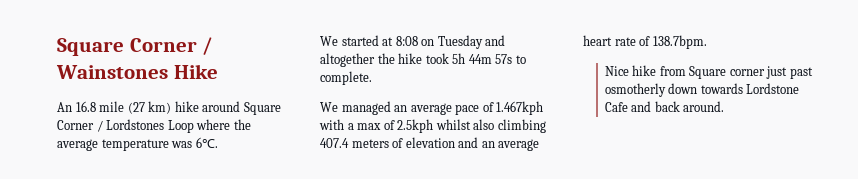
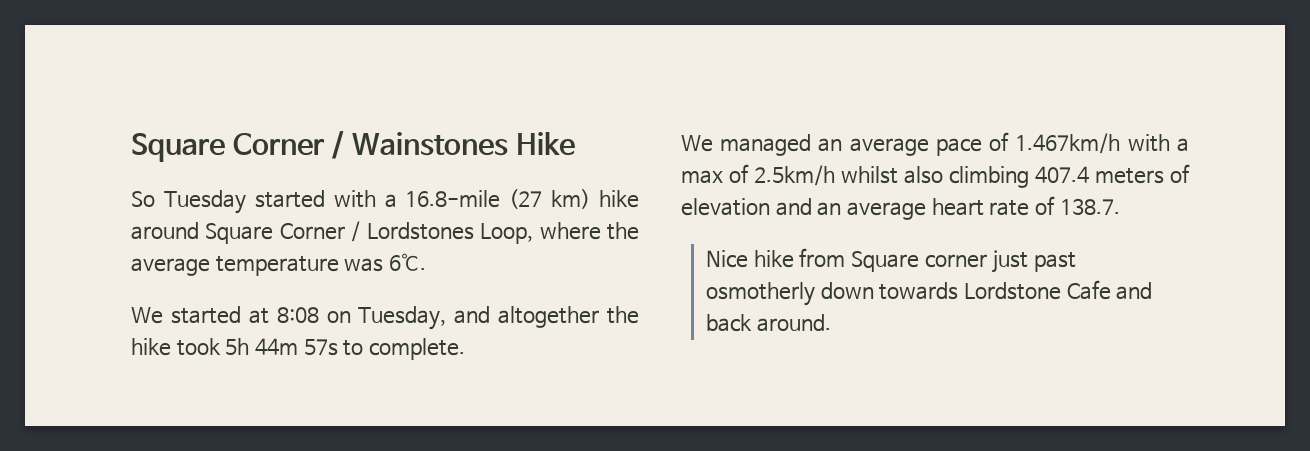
[57,101,125,112] An 16.8 mile -> [131,190,501,214] So Tuesday started with a 16.8-mile
[167,120,194,133] Loop -> [480,223,534,244] Loop,
[437,35,483,49] Tuesday -> [358,306,447,330] Tuesday,
[496,101,544,115] 1.467kph -> [1015,133,1121,154] 1.467km/h
[397,119,434,133] 2.5kph -> [754,165,835,186] 2.5km/h
[652,35,707,49] 138.7bpm. -> [1059,198,1120,215] 138.7.

